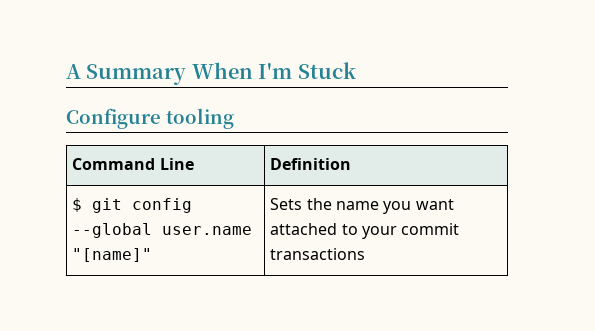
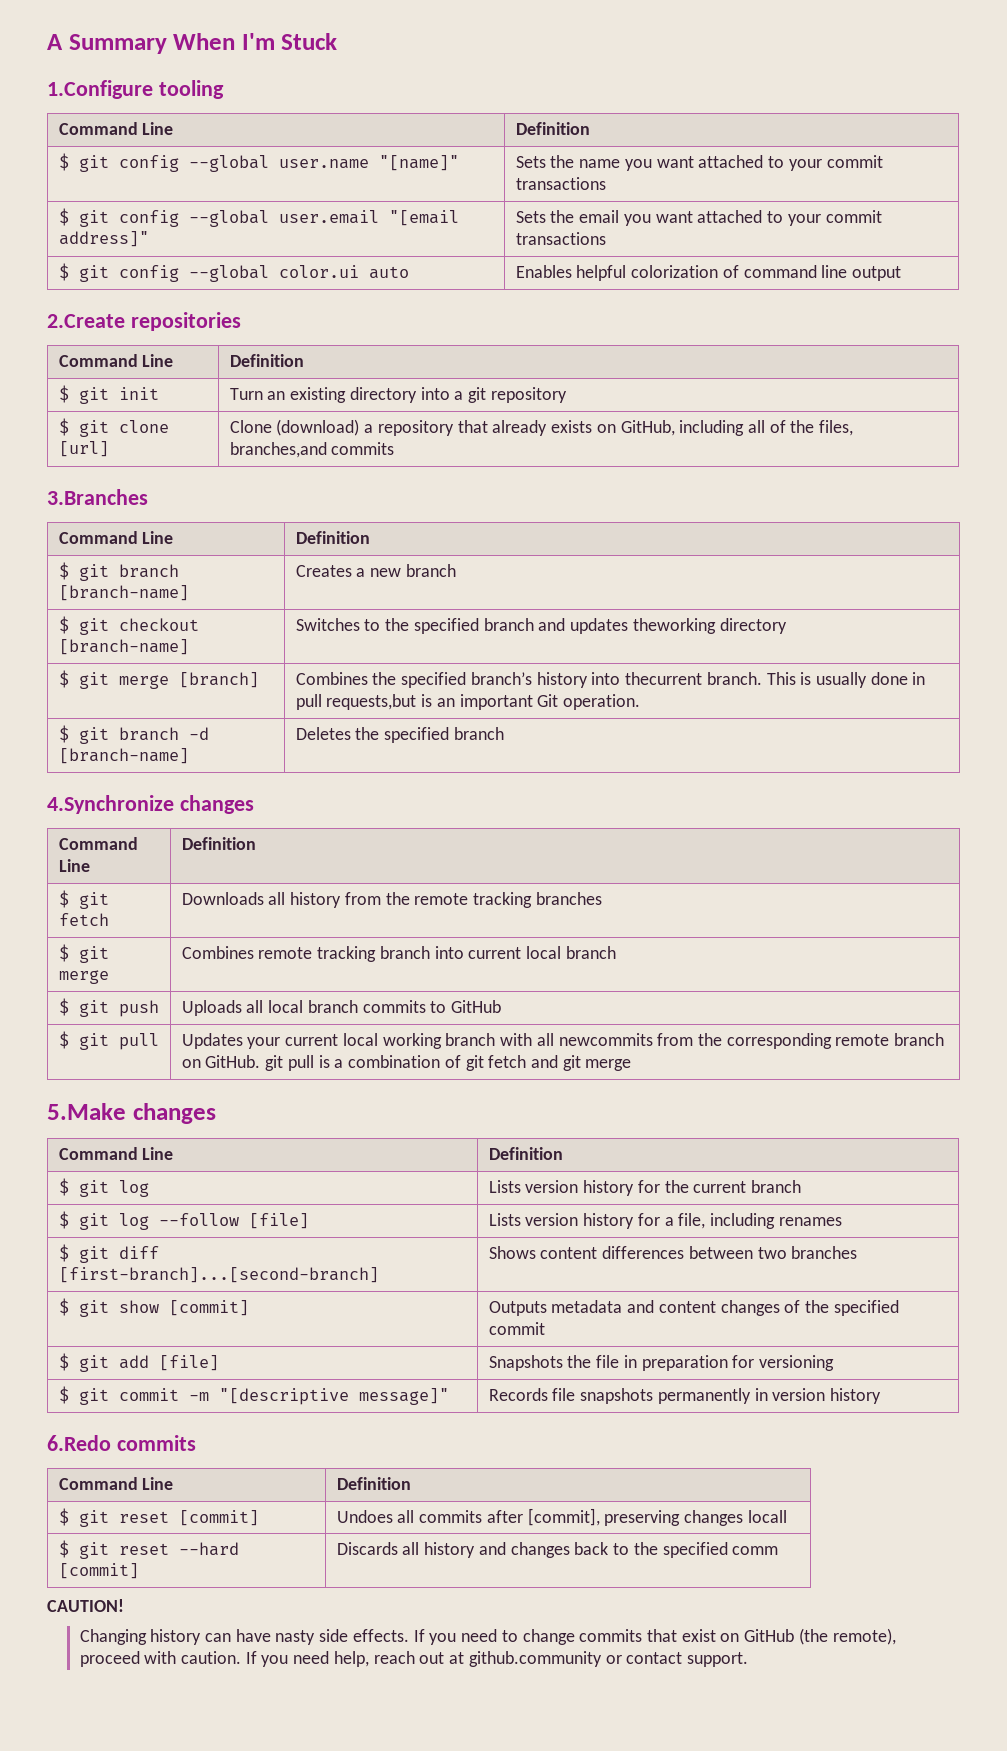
[66,108,161,129] Configure -> [47,80,153,99] 1.Configure
(366, 254) none -> [58,208,459,227] [58,231,149,247] [515,210,882,226] [515,232,606,245] [58,263,409,282] [515,265,902,281] [47,312,241,331] [58,354,174,367] [229,354,304,367] [58,385,159,404] [229,387,567,403] [58,418,169,437] [58,441,109,457] [229,419,854,436] [229,442,395,458] [47,489,148,505] [58,531,174,544] [295,531,370,544] [58,562,179,581] [58,585,189,601] [295,564,456,577] [58,616,199,635] [58,639,189,655] [295,618,787,634] [58,670,259,689] [295,672,926,688] [295,694,641,710] [58,725,209,744] [58,748,189,764] [295,727,504,743] [47,795,254,814] [58,837,138,850] [58,859,90,872] [181,837,256,850] [58,890,109,909] [58,913,109,926] [181,892,602,908] [58,944,109,963] [58,970,109,984] [181,946,616,962] [58,998,159,1017] [181,1000,502,1016] [58,1031,159,1050] [181,1033,945,1049] [181,1055,632,1071] [47,1103,216,1124] [58,1147,174,1160] [488,1147,563,1160] [58,1178,149,1197] [488,1180,802,1196] [58,1211,309,1230] [488,1213,842,1229] [58,1244,159,1263] [58,1267,379,1283] [488,1246,858,1259] [58,1298,249,1317] [488,1300,899,1316] [488,1322,545,1335] [58,1353,219,1372] [488,1355,835,1371] [58,1386,449,1405] [488,1388,882,1404] [47,1435,196,1451] [58,1477,174,1490] [336,1477,411,1490] [58,1508,259,1527] [336,1508,787,1526] [58,1540,239,1559] [58,1563,139,1579] [336,1542,779,1558] [47,1599,124,1612] [79,1628,896,1645] [79,1651,749,1667] // $ git config --global user.email "[email address]" | Sets the email you want attached to your commit transactions // $ git config --global color.ui auto | Enables helpful colorization of command line output // 2.Create repositories // Command Line | Definition // $ git init | Turn an existing directory into a git repository // $ git clone [url] | Clone (download) a repository that already exists on GitHub, including all of the files, branches,and commits // 3.Branches // Command Line | Definition // $ git branch [branch-name] | Creates a new branch // $ git checkout [branch-name] | Switches to the specified branch and updates theworking directory // $ git merge [branch] | Combines the specified branch’s history into thecurrent branch. This is usually done in pull requests,but is an important Git operation. // $ git branch -d [branch-name] | Deletes the specified branch // 4.Synchronize changes // Command Line | Definition // $ git fetch | Downloads all history from the remote tracking branches // $ git merge | Combines remote tracking branch into current local branch // $ git push | Uploads all local branch commits to GitHub // $ git pull | Updates your current local working branch with all newcommits from the corresponding remote branch on GitHub. git pull is a combination of git fetch and git merge // 5.Make changes // Command Line | Definition // $ git log | Lists version history for the current branch // $ git log --follow [file] | Lists version history for a file, including renames // $ git diff [first-branch]...[second-branch] | Shows content differences between two branches // $ git show [commit] | Outputs metadata and content changes of the specified commit // $ git add [file] | Snapshots the file in preparation for versioning // $ git commit -m "[descriptive message]" | Records file snapshots permanently in version history // 6.Redo commits // Command Line | Definition // $ git reset [commit] | Undoes all commits after [commit], preserving changes locall // $ git reset --hard [commit] | Discards all history and changes back to the specified comm // CAUTION! // Changing history can have nasty side effects. If you need to change commits that exist on GitHub (the remote), proceed with caution. If you need help, reach out at github.community or contact support.

